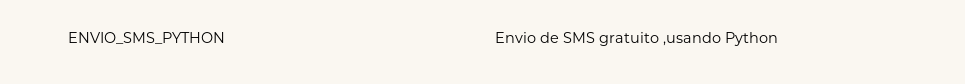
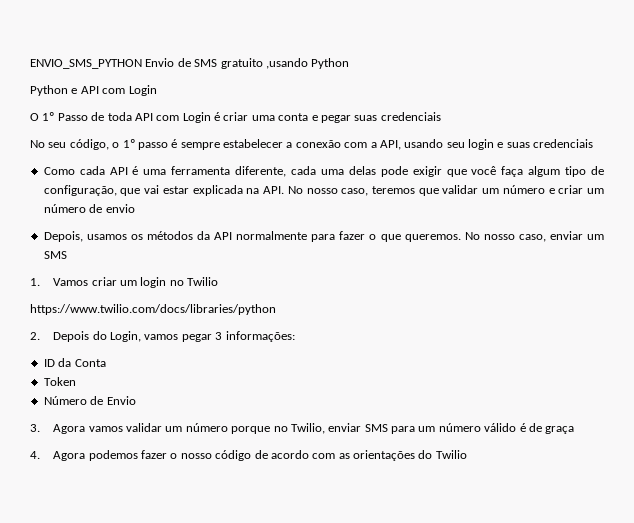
(225, 38) // -> (142, 64) none
(778, 39) none -> [30,85,157,96] [30,112,441,123] [30,139,594,150] [43,166,604,177] [43,185,605,196] [43,204,135,213] [43,231,604,242] [43,251,67,259] [30,277,219,288] [30,304,276,315] [30,331,295,342] [43,358,106,367] [43,377,76,386] [43,396,136,405] [30,423,575,434] [30,450,467,461] // Python e API com Login // O 1º Passo de toda API com Login é criar uma conta e pegar suas credenciais // No seu código, o 1º passo é sempre estabelecer a conexão com a API, usando seu login e suas credenciais // Como cada API é uma ferramenta diferente, cada uma delas pode exigir que você faça algum tipo de configuração, que vai estar explicada na API. No nosso caso, teremos que validar um número e criar um número de envio // Depois, usamos os métodos da API normalmente para fazer o que queremos. No nosso caso, enviar um SMS // 1. Vamos criar um login no Twilio // https://www.twilio.com/docs/libraries/python // 2. Depois do Login, vamos pegar 3 informações: // ID da Conta // Token // Número de Envio // 3. Agora vamos validar um número porque no Twilio, enviar SMS para um número válido é de graça // 4. Agora podemos fazer o nosso código de acordo com as orientações do Twilio

